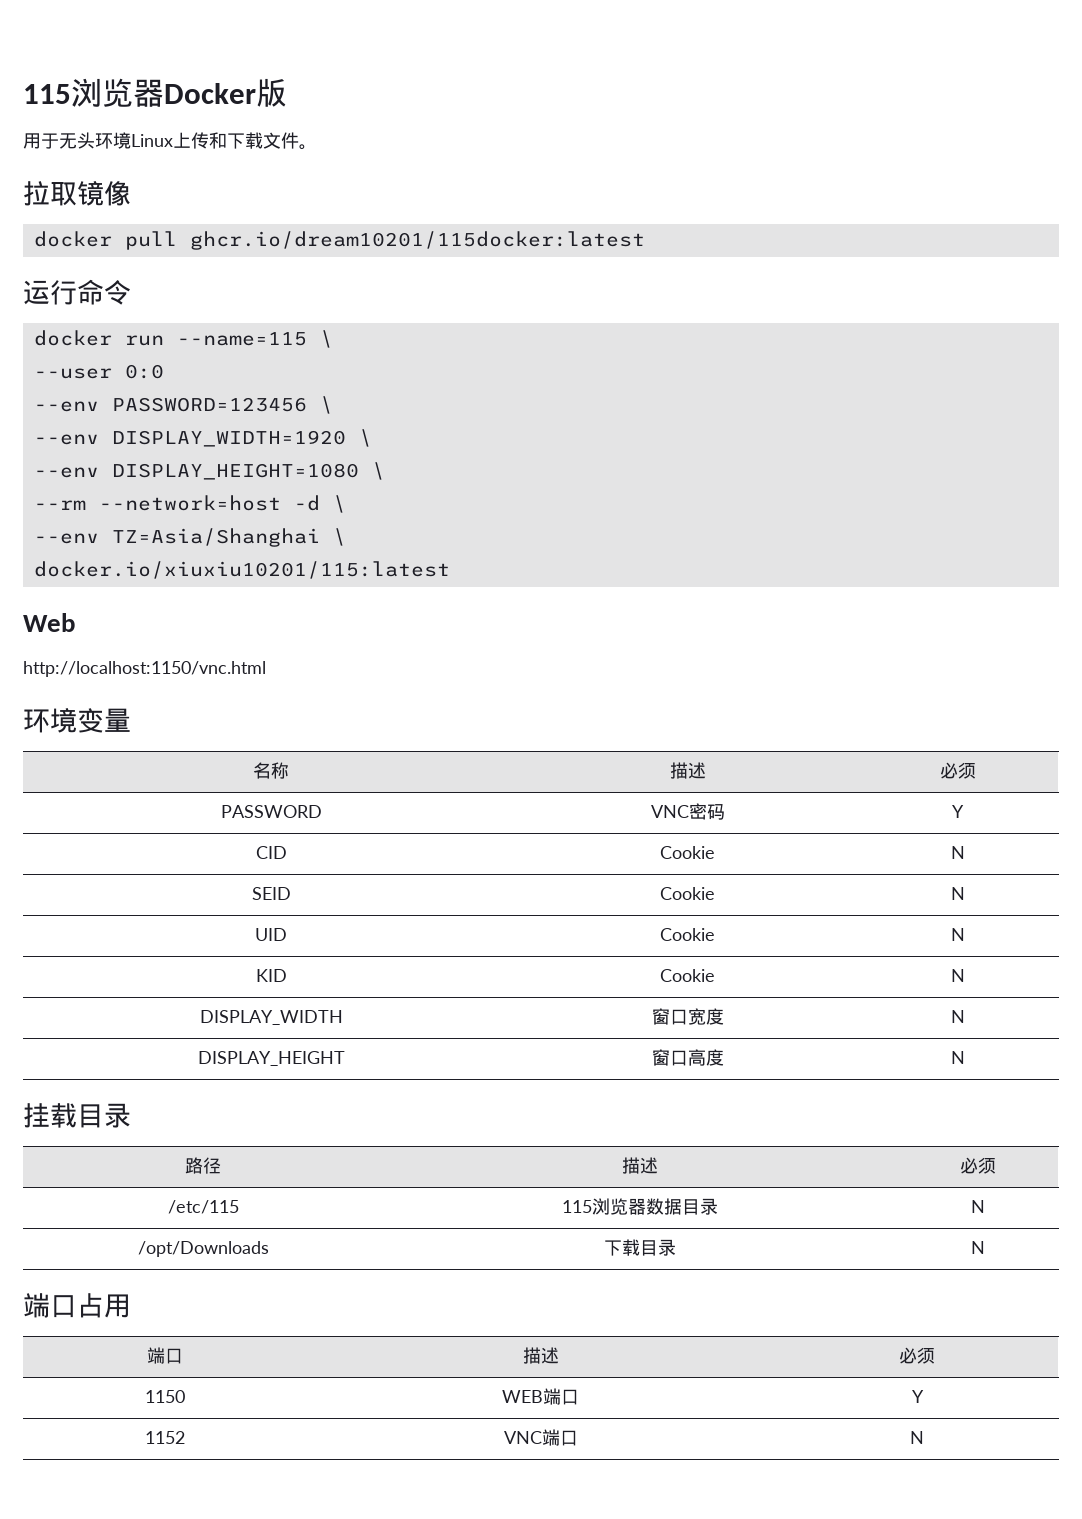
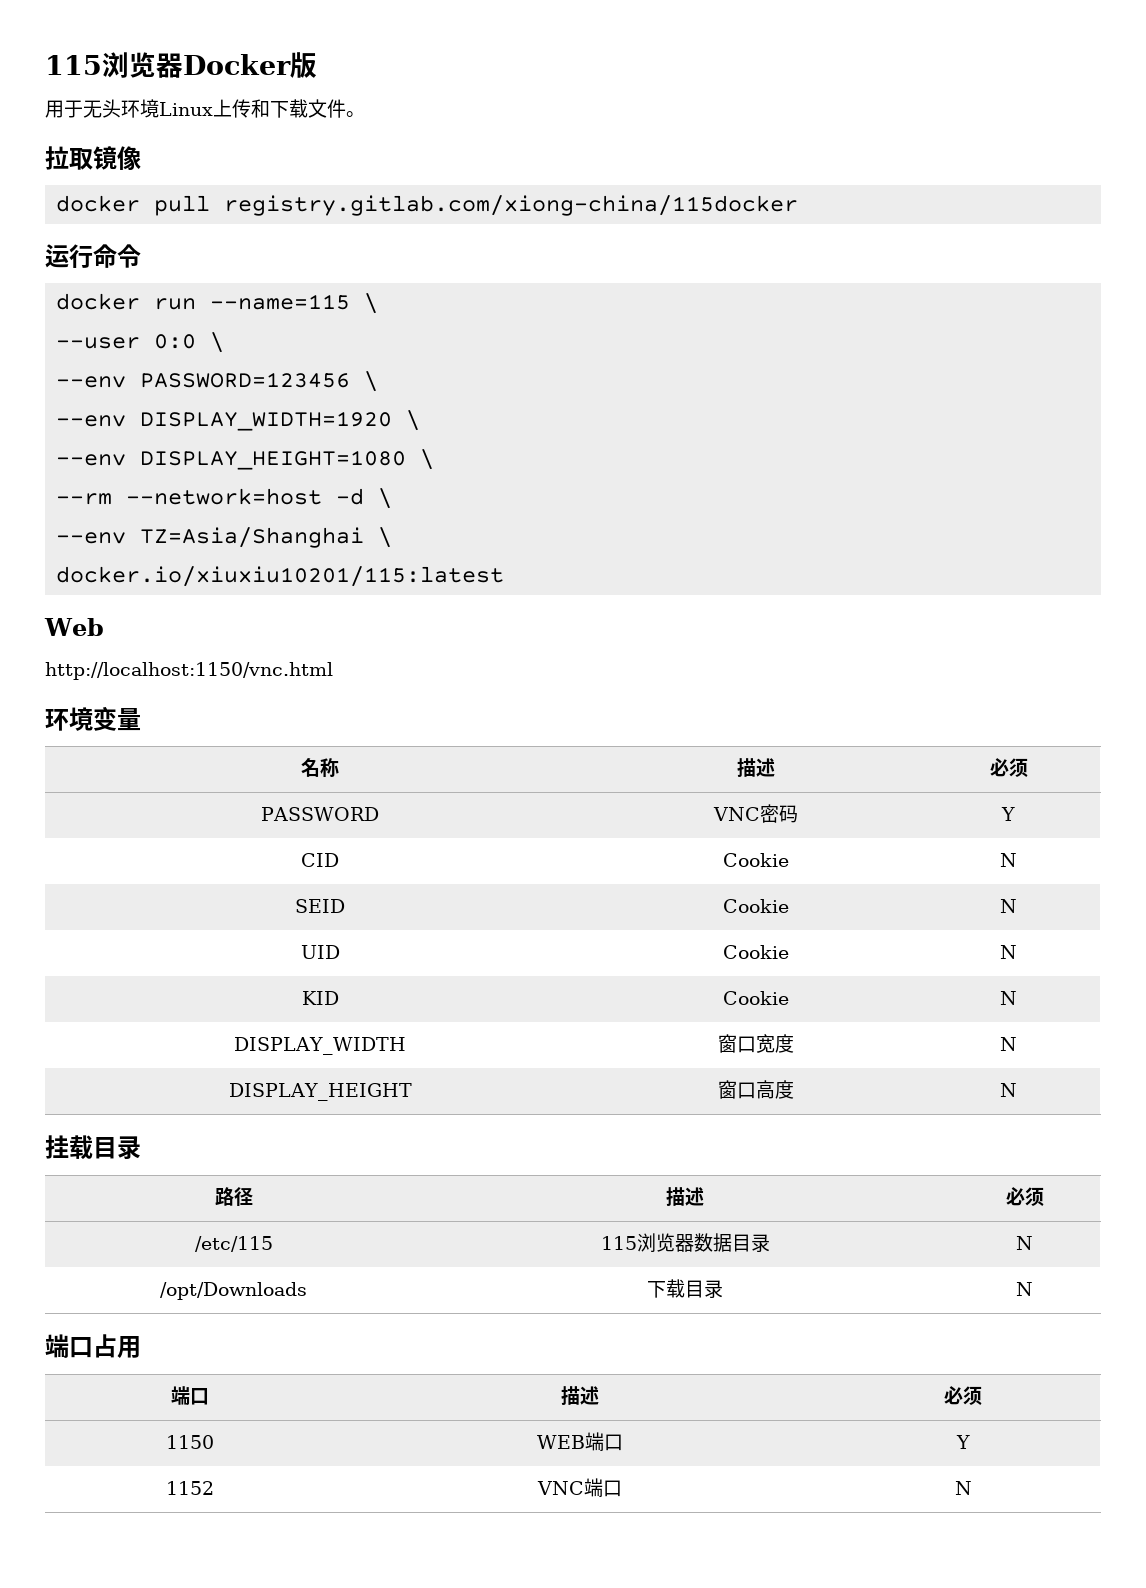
[189,231,645,250] ghcr.io/dream10201/115docker:latest -> [224,195,799,216] registry.gitlab.com/xiong-china/115docker
(164, 371) none -> [210,332,225,353] \

